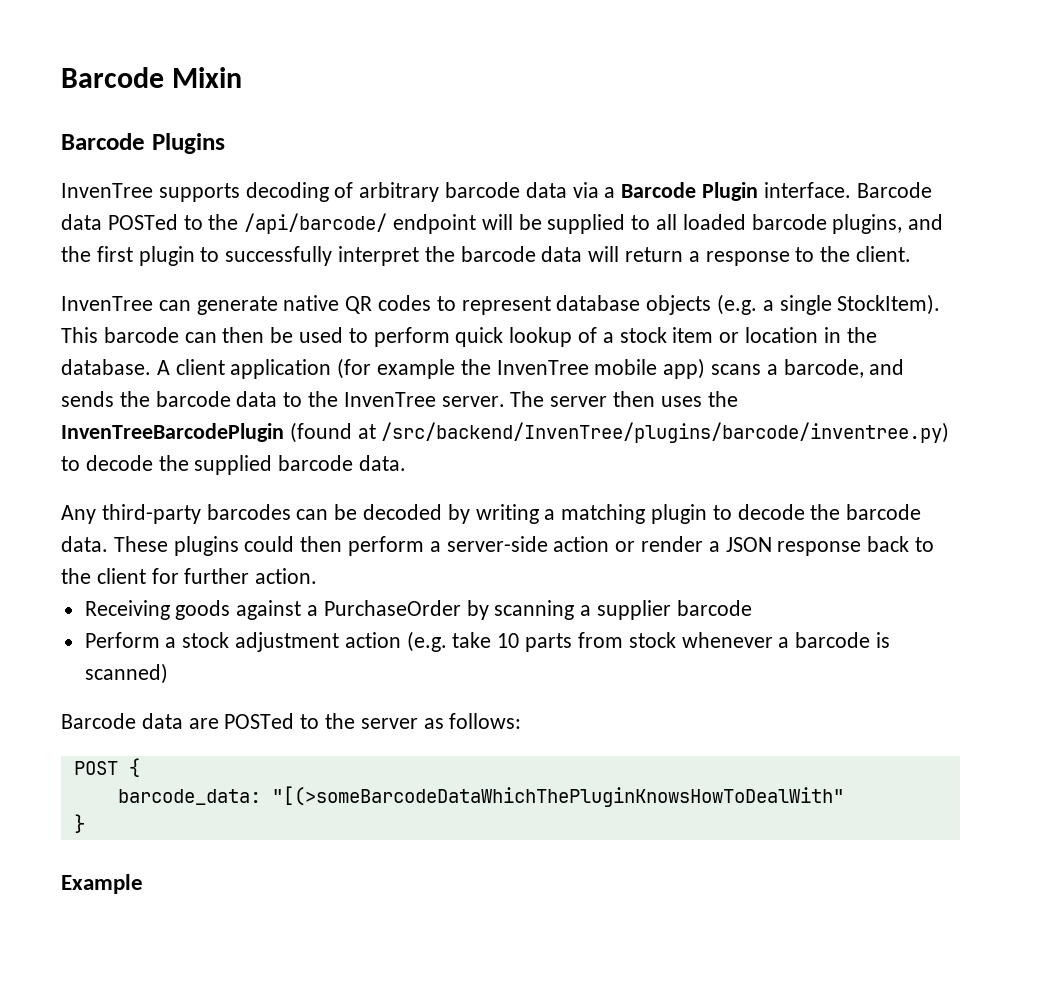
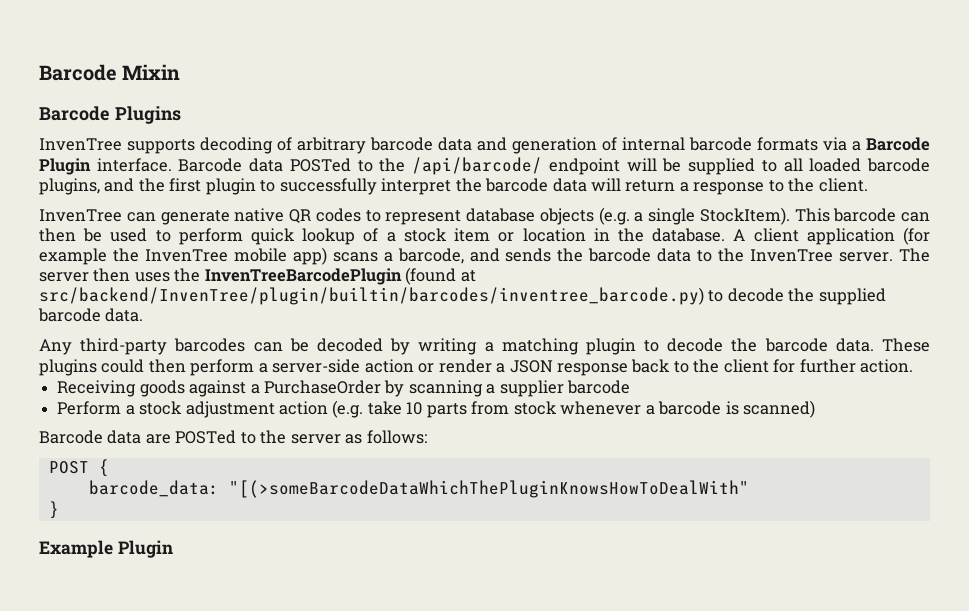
(567, 190) none -> [477,137,818,154] and generation of internal barcode formats
[381,422,950,443] /src/backend/InvenTree/plugins/barcode/inventree.py) -> [39,287,704,305] src/backend/InvenTree/plugin/builtin/barcodes/inventree_barcode.py)
(143, 884) none -> [117,540,173,558] Plugin

